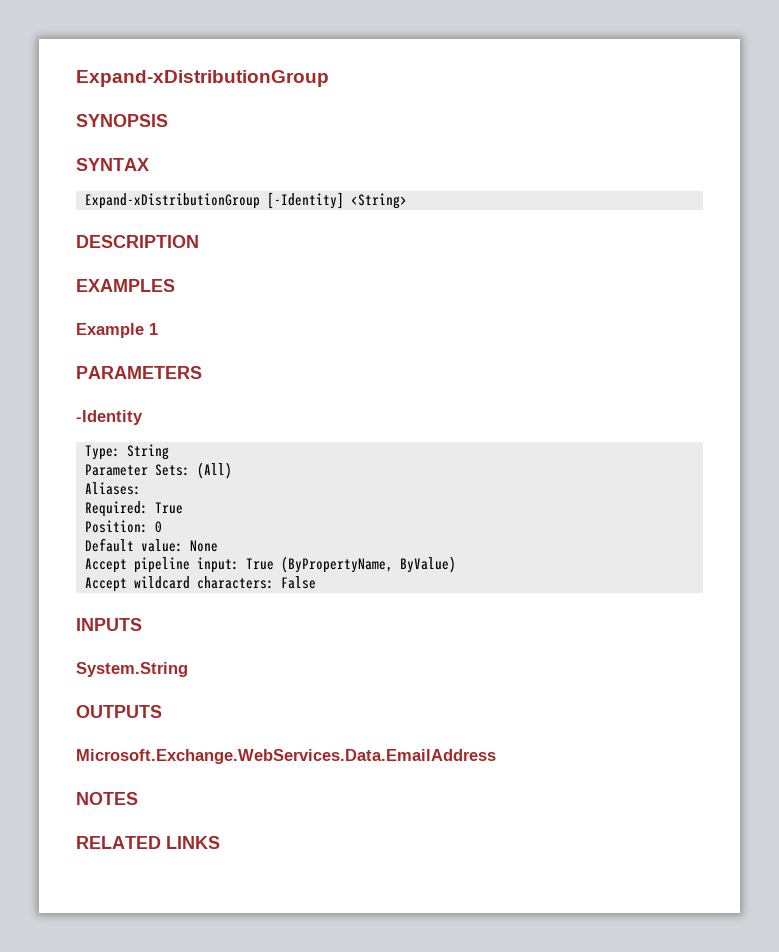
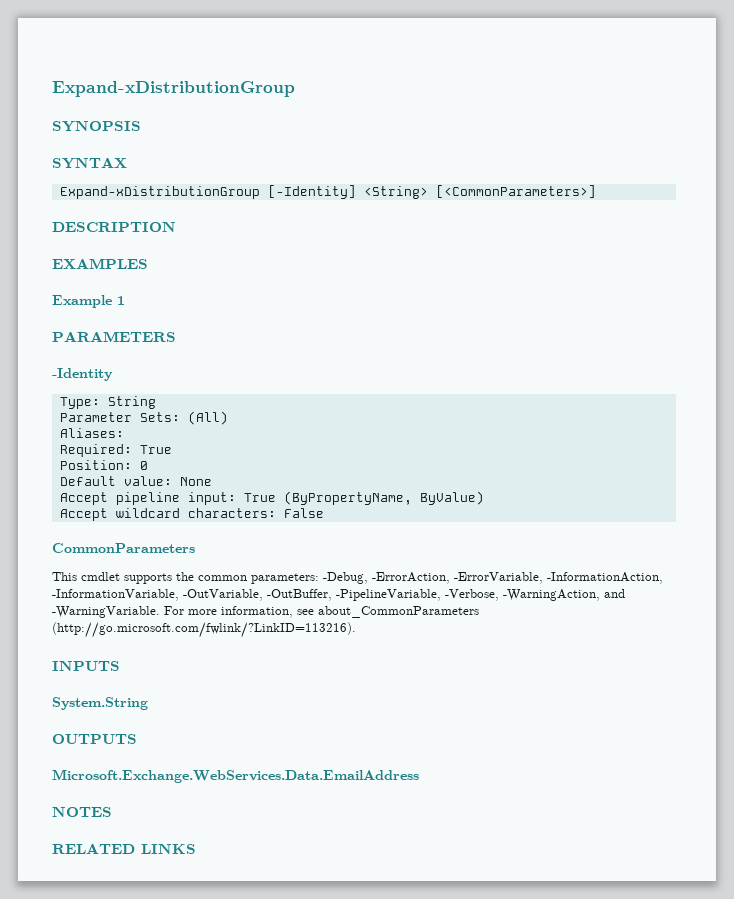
(408, 201) none -> [435,185,596,198] [<CommonParameters>]
(317, 582) none -> [52,543,195,553] [52,572,663,584] [52,589,625,601] [52,606,479,618] [52,622,356,638] // CommonParameters // This cmdlet supports the common parameters: -Debug, -ErrorAction, -ErrorVariable, -InformationAction, -InformationVariable, -OutVariable, -OutBuffer, -PipelineVariable, -Verbose, -WarningAction, and -WarningVariable. For more information, see about_CommonParameters (http://go.microsoft.com/fwlink/?LinkID=113216).

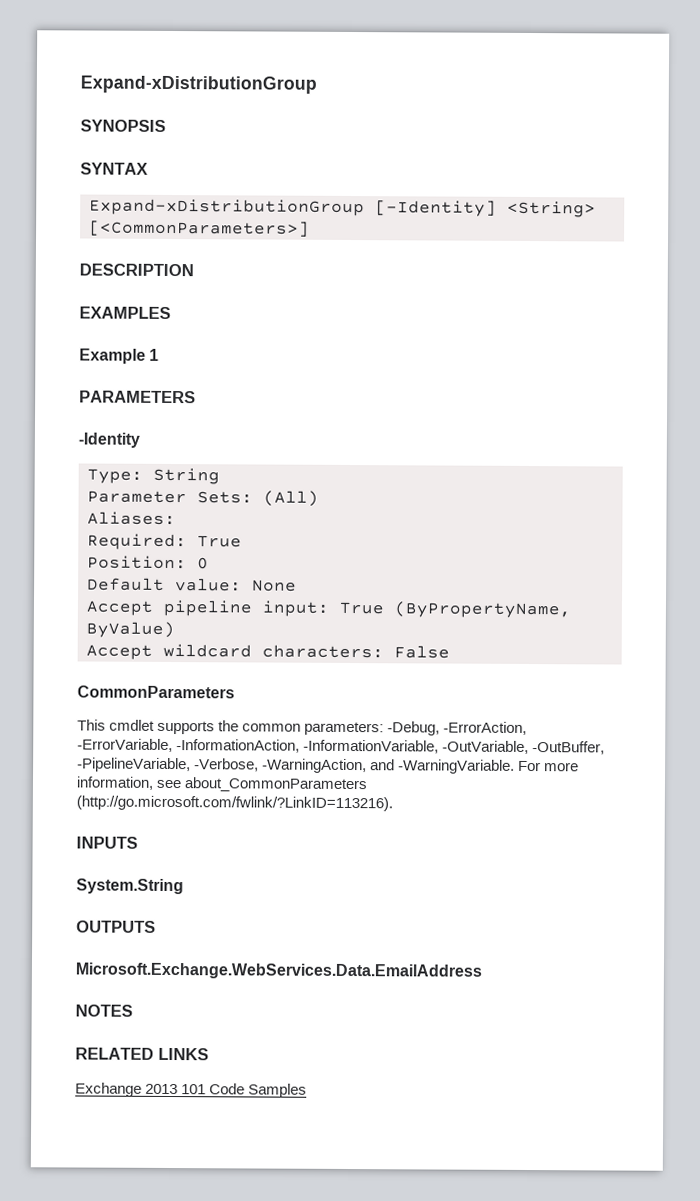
(196, 848) none -> [75,1082,308,1098] // Exchange 2013 101 Code Samples

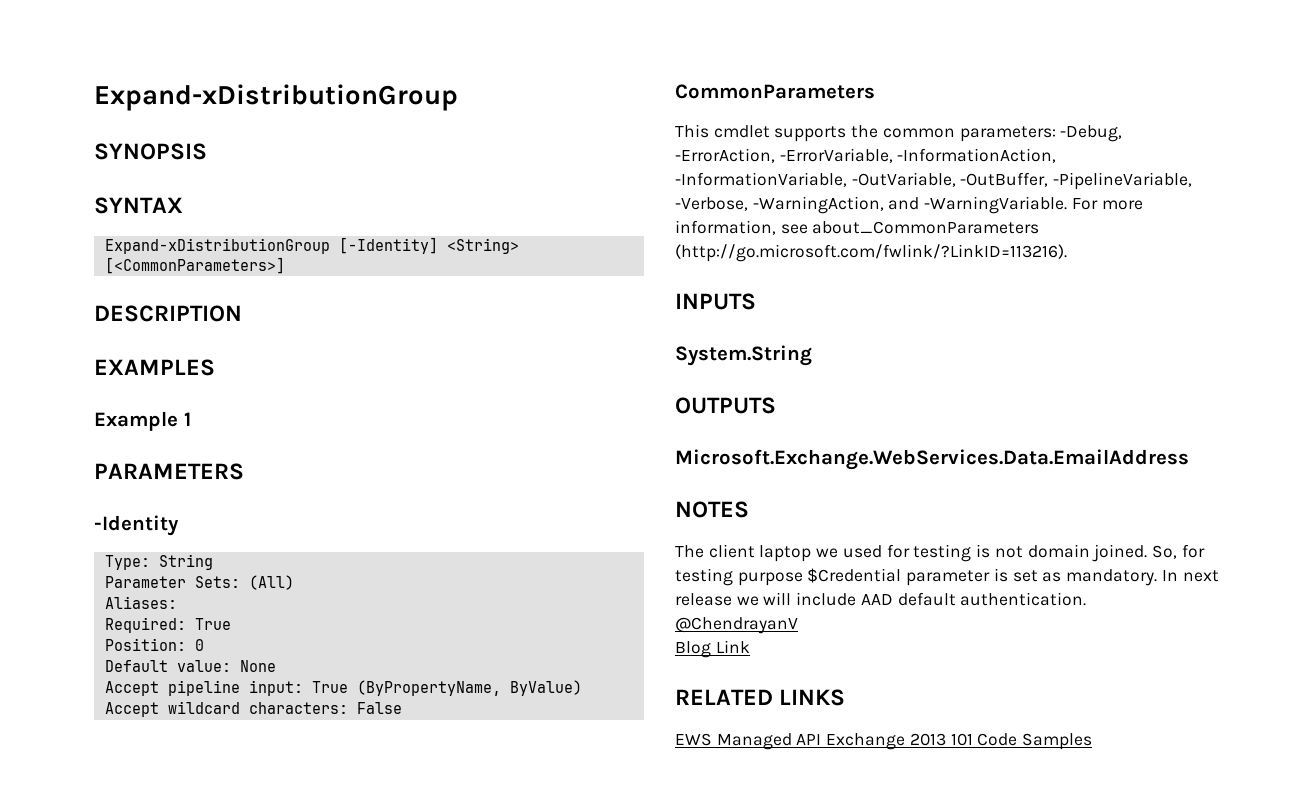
(133, 1010) none -> [675,544,1205,562] [675,568,1219,586] [675,592,1087,606] [675,617,798,634] [675,640,750,658] // The client laptop we used for testing is not domain joined. So, for testing purpose $Credential parameter is set as mandatory. In next release we will include AAD default authentication. // @ChendrayanV // Blog Link
(209, 1054) none -> [675,733,822,750] EWS Managed API

